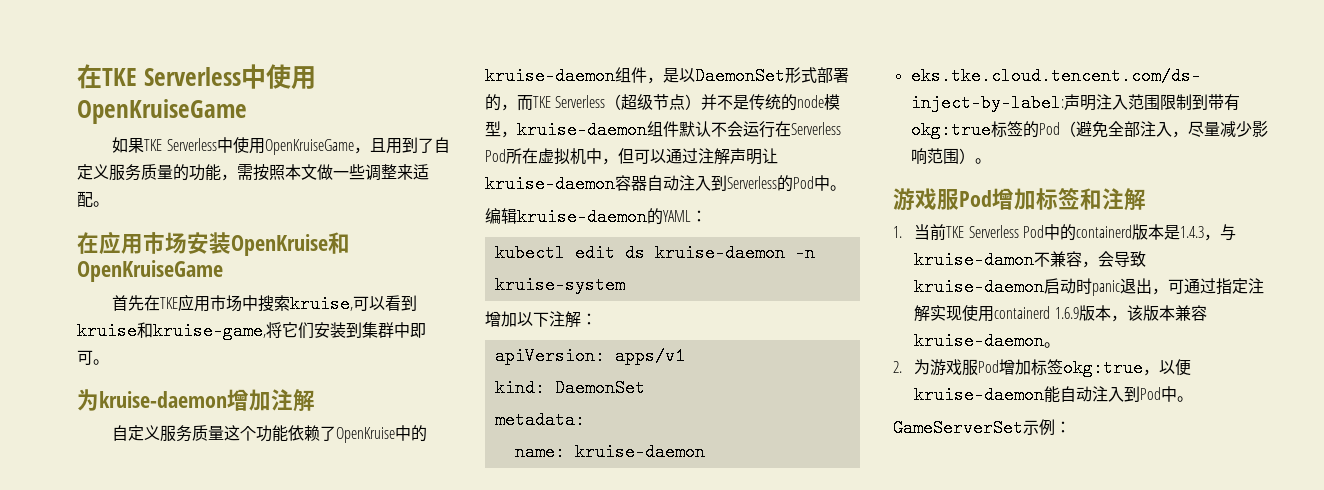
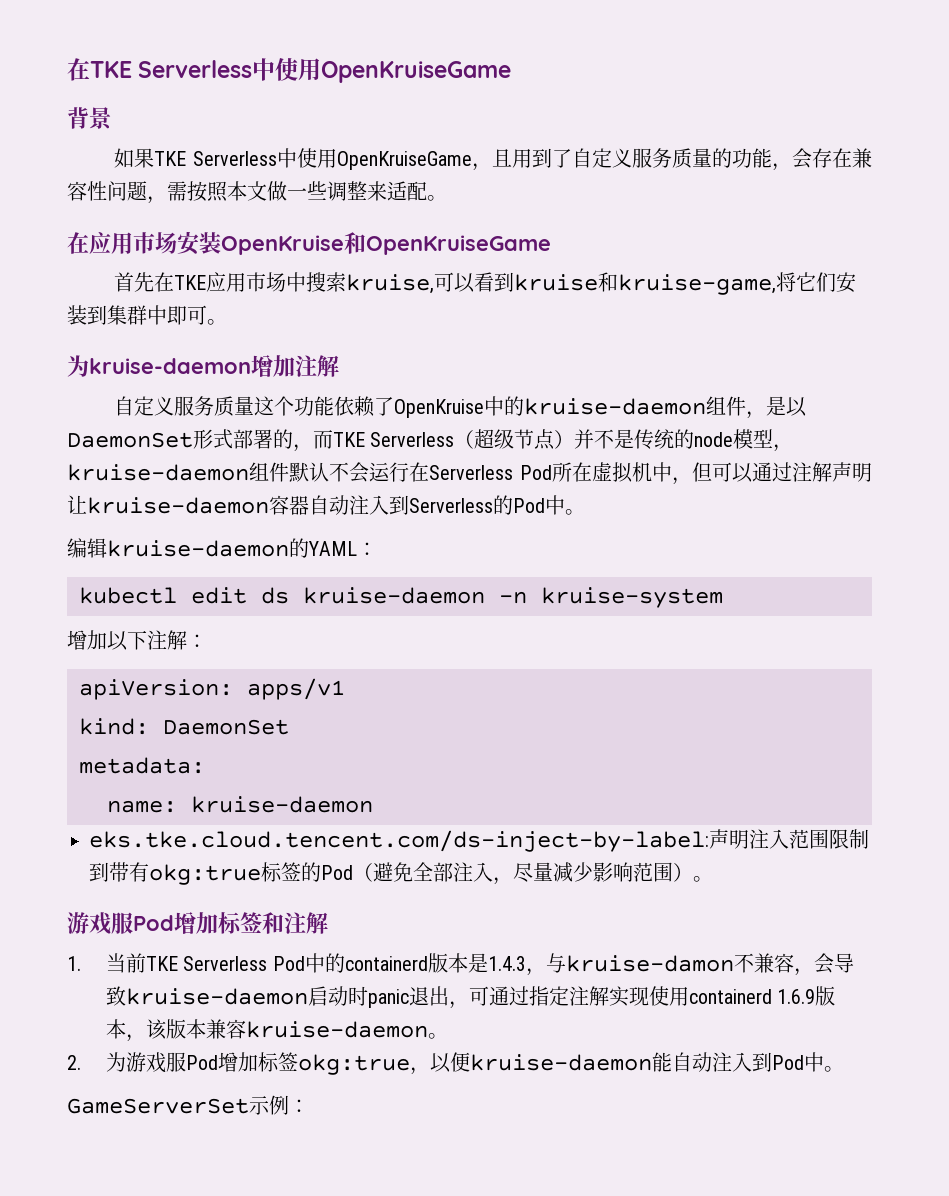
(247, 111) none -> [67,107,112,130] // 背景
(237, 177) none -> [792,148,872,169] [67,181,167,204] 会存在兼容性问题，

